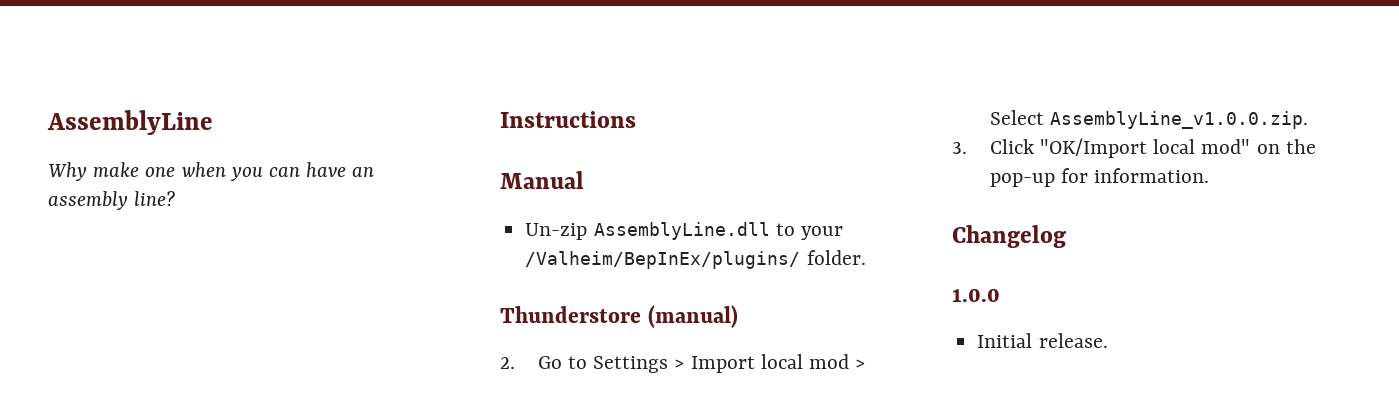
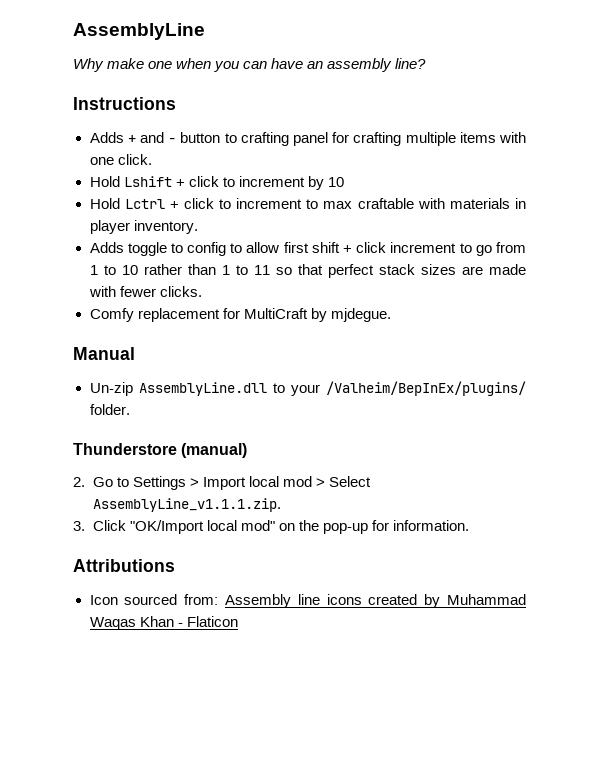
(636, 119) none -> [89,132,526,146] [89,154,152,165] [89,176,344,190] [89,198,526,209] [89,220,198,234] [89,242,526,256] [89,264,526,278] [88,286,202,297] [89,308,391,322] // Adds + and - button to crafting panel for crafting multiple items with one click. // Hold Lshift + click to increment by 10 // Hold Lctrl + click to increment to max craftable with materials in player inventory. // Adds toggle to config to allow first shift + click increment to go from 1 to 10 rather than 1 to 11 so that perfect stack sizes are made with fewer clicks. // Comfy replacement for MultiCraft by mjdegue.
[1049,111,1308,129] AssemblyLine_v1.0.0.zip. -> [92,498,281,512] AssemblyLine_v1.1.1.zip.
[952,225,1066,248] [952,288,1000,302] [977,333,1108,348] Changelog // 1.0.0 // Initial release. -> [73,559,175,572] [89,594,526,608] [89,616,238,630] Attributions // Icon sourced from: Assembly line icons created by Muhammad Waqas Khan - Flaticon

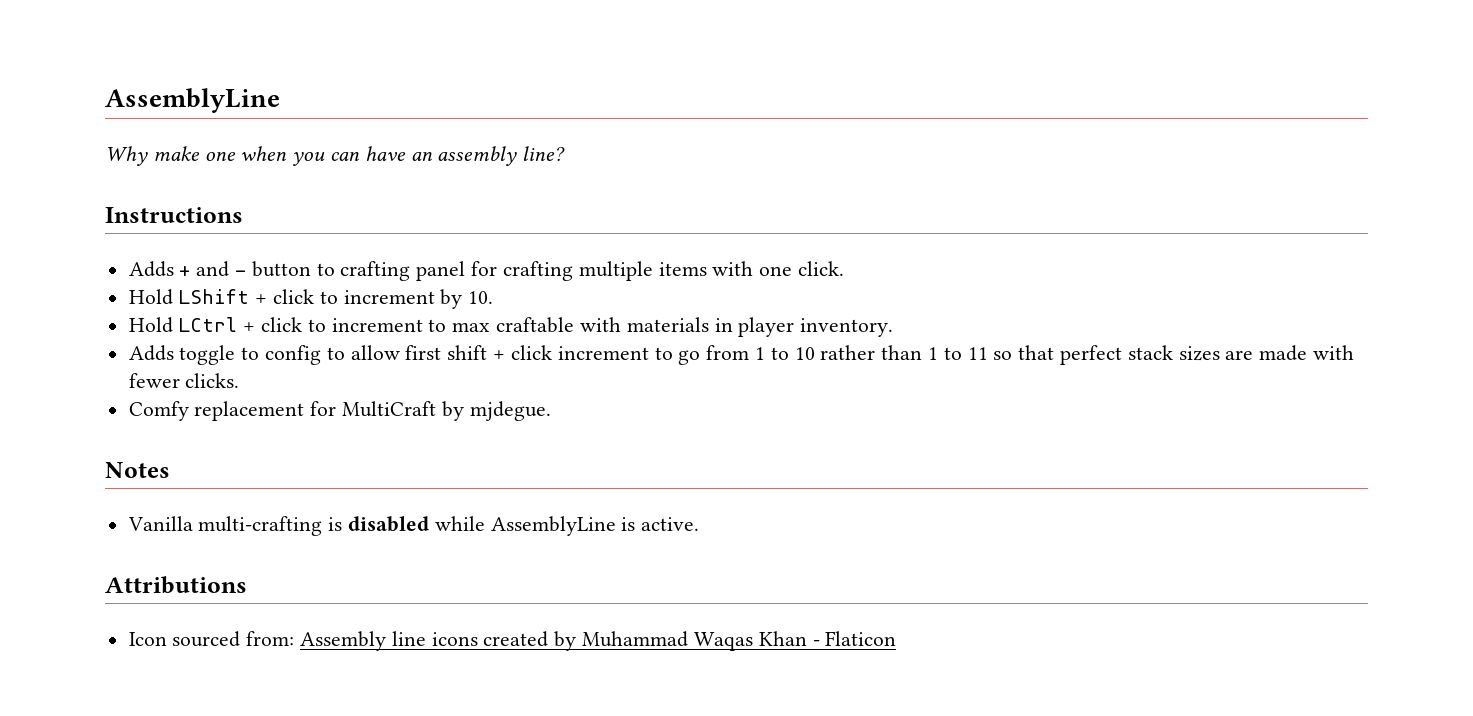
[123,176,172,187] Lshift -> [178,289,250,304] LShift
[327,177,344,187] [89,198,165,209] 10 // Hold Lctrl -> [468,291,494,304] [128,317,238,333] 10. // Hold LCtrl
[73,347,135,360] [89,381,526,396] [89,404,130,415] [73,443,248,458] [73,476,371,490] [92,498,281,512] [73,520,469,534] Manual // Un-zip AssemblyLine.dll to your /Valheim/BepInEx/plugins/ folder. // Thunderstore (manual) // 2. Go to Settings > Import local mod > Select AssemblyLine_v1.1.1.zip. // 3. Click "OK/Import local mod" on the pop-up for information. -> [105,462,170,478] [127,516,700,536] Notes // Vanilla multi-crafting is disabled while AssemblyLine is active.

